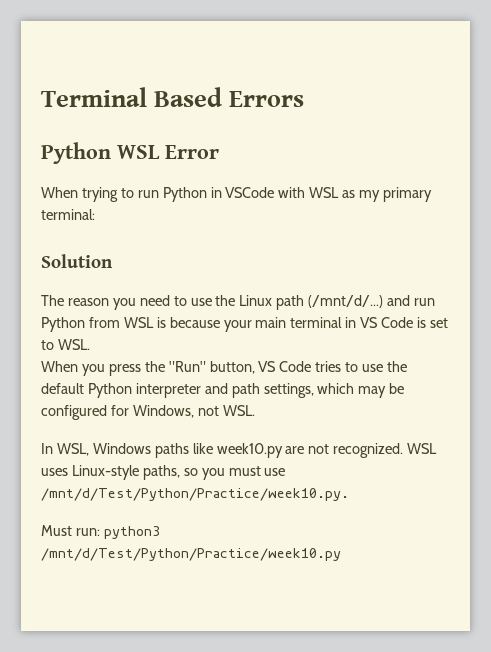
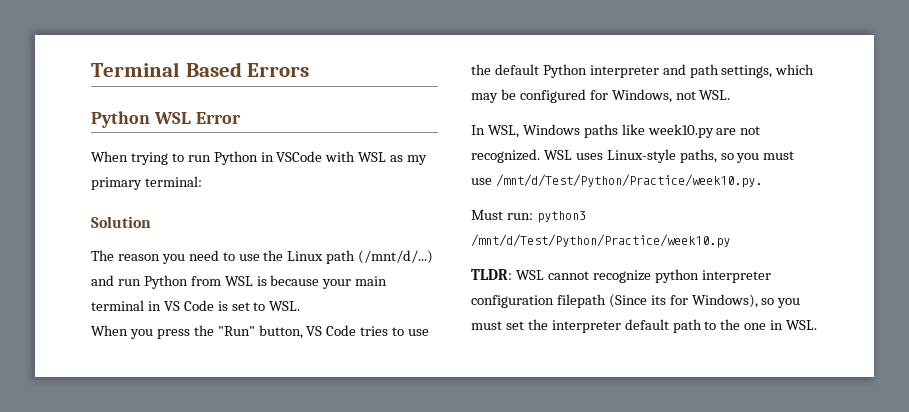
(341, 554) none -> [471,269,771,283] [471,294,801,308] [471,319,818,333] // TLDR: WSL cannot recognize python interpreter configuration filepath (Since its for Windows), so you must set the interpreter default path to the one in WSL.

